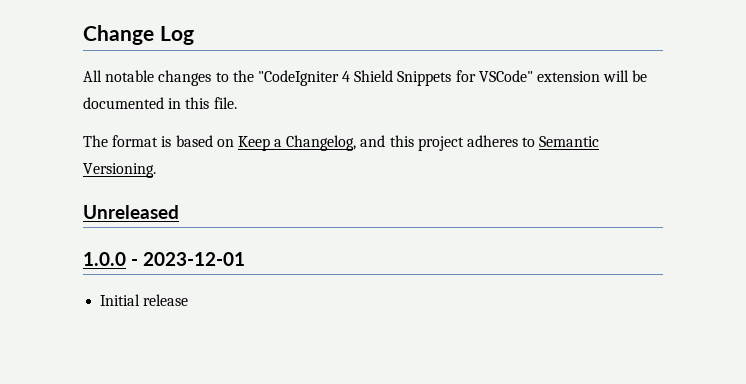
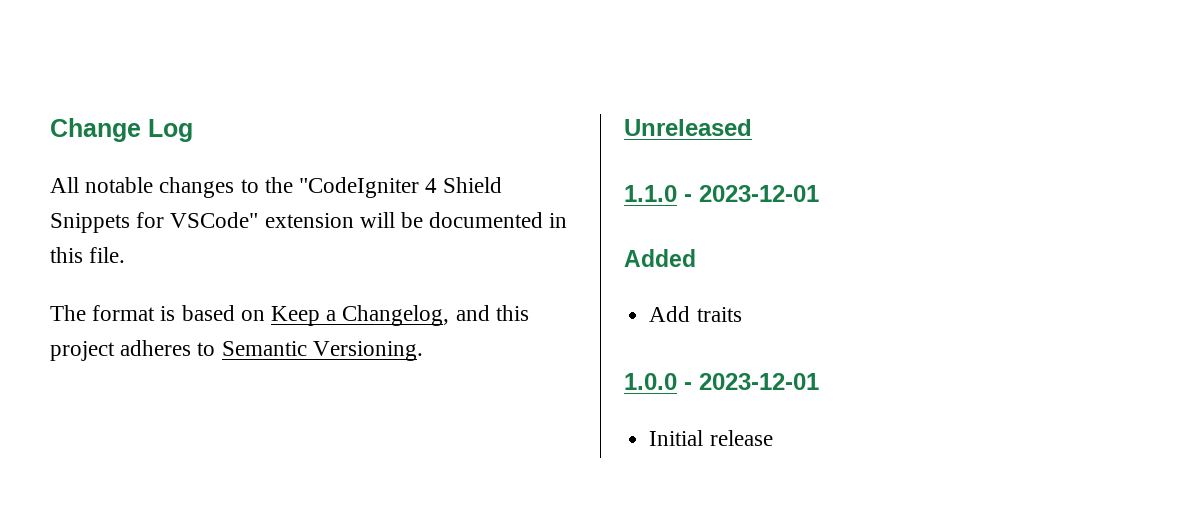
(179, 212) none -> [624,185,819,202] [624,249,696,267] [649,306,742,322] // 1.1.0 - 2023-12-01 // Added // Add traits

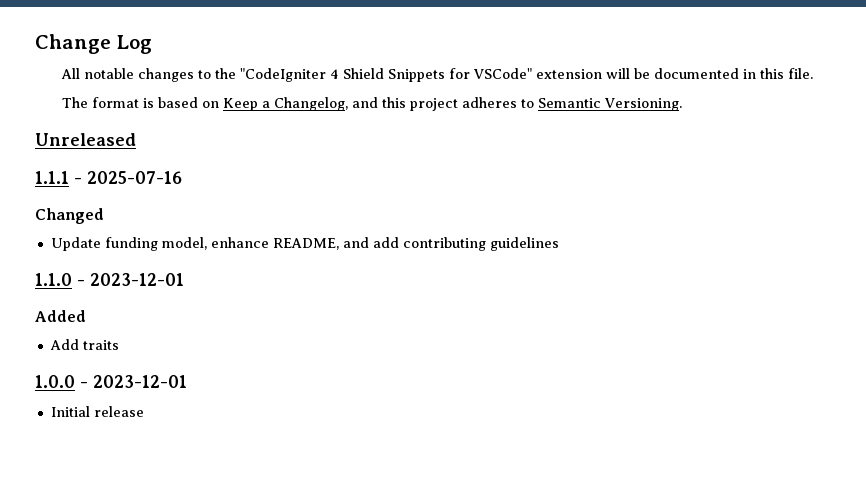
(752, 127) none -> [35,171,182,184] [35,208,104,224] [50,237,559,251] // 1.1.1 - 2025-07-16 // Changed // Update funding model, enhance README, and add contributing guidelines

